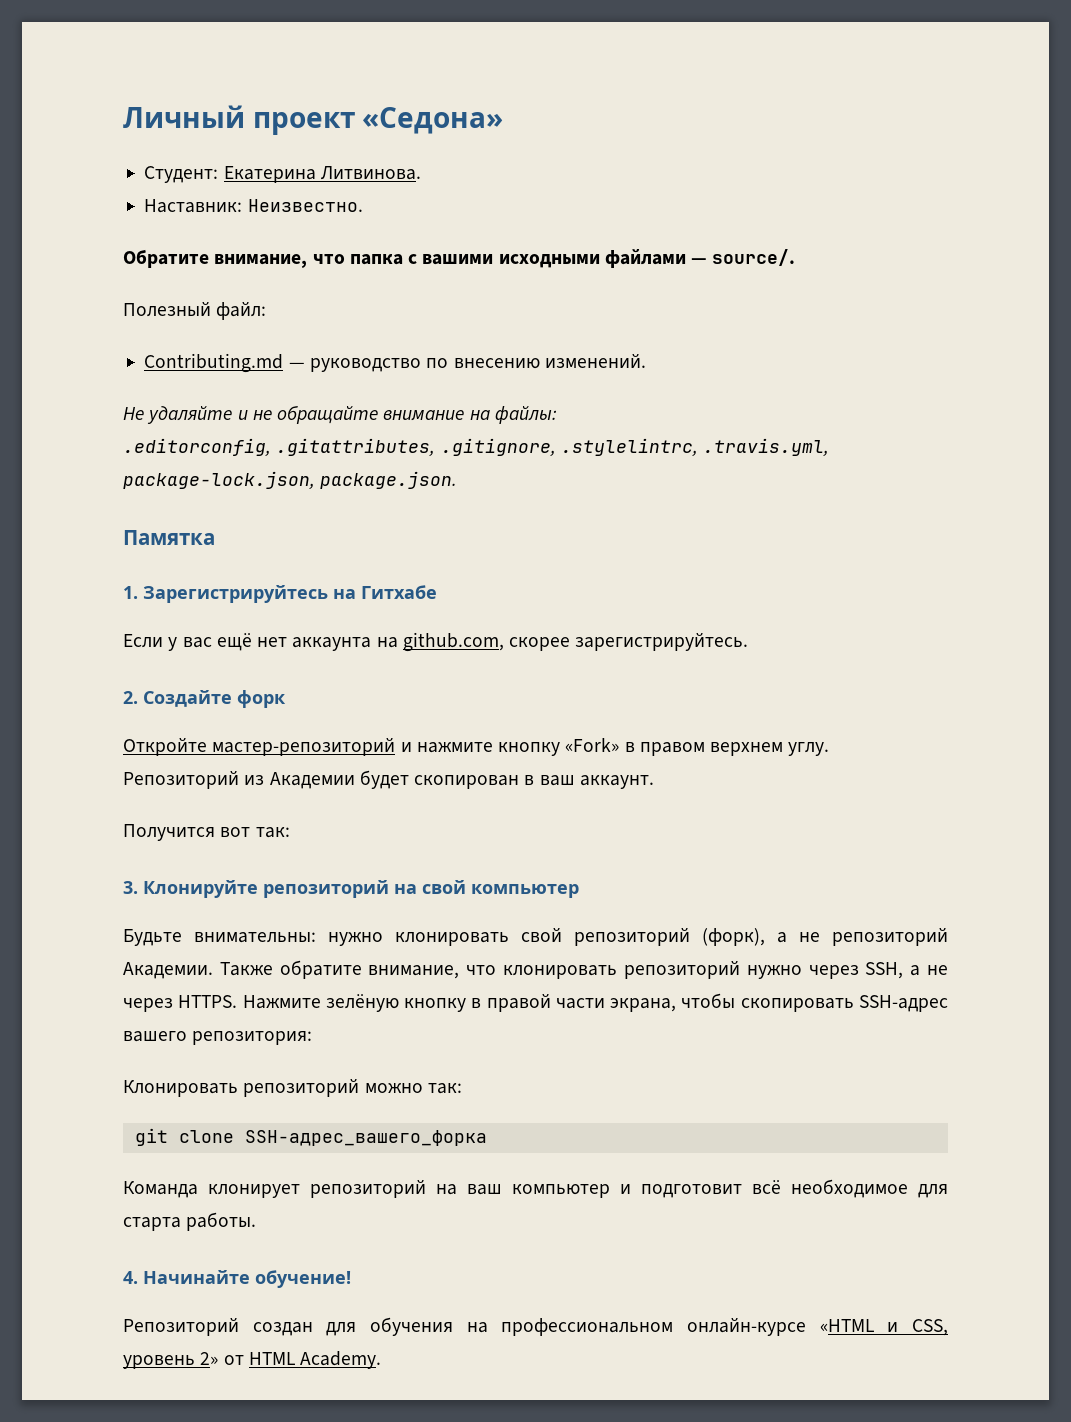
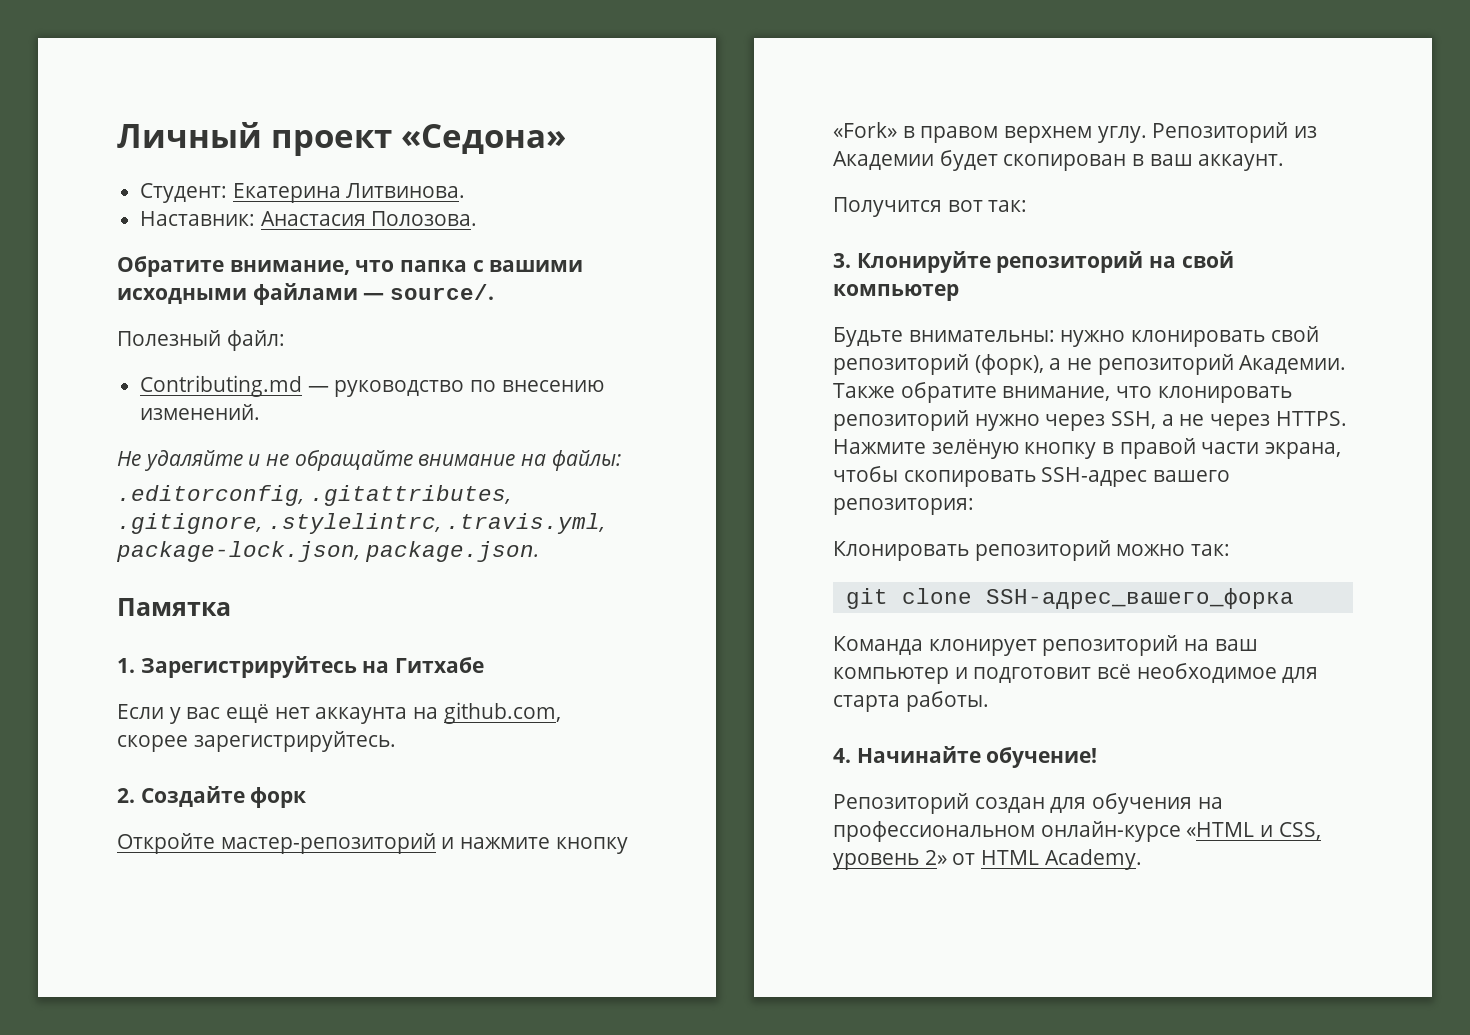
[247,199,363,212] Неизвестно. -> [260,211,478,226] Анастасия Полозова.

